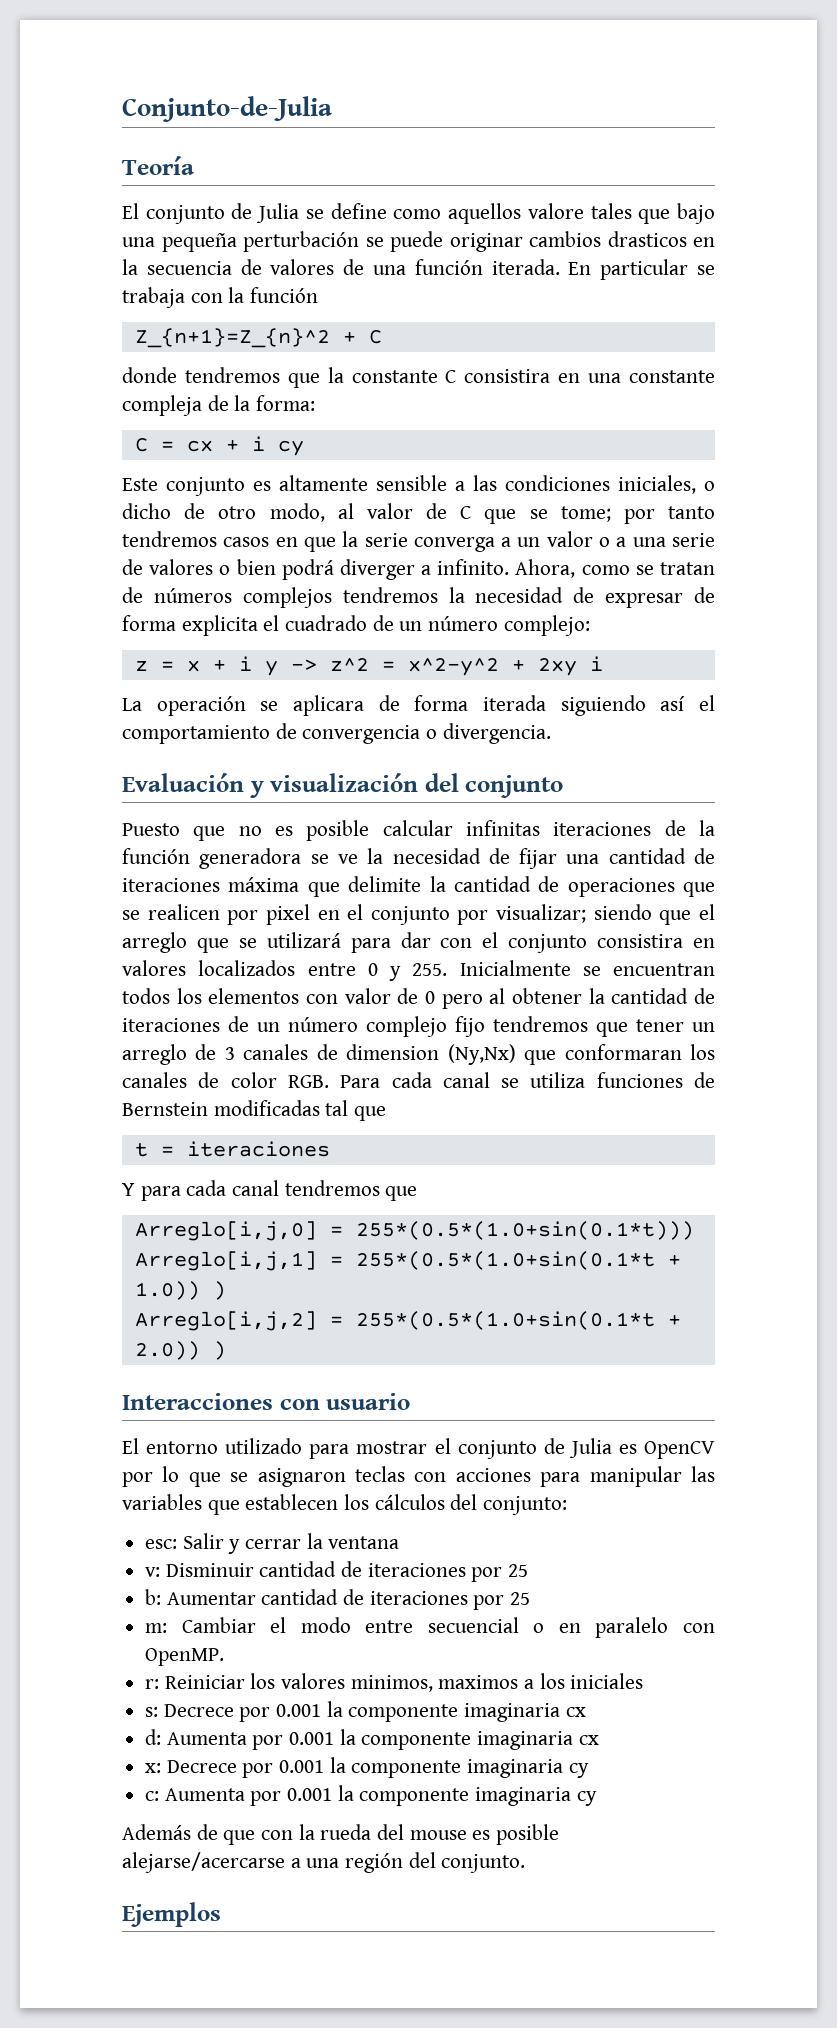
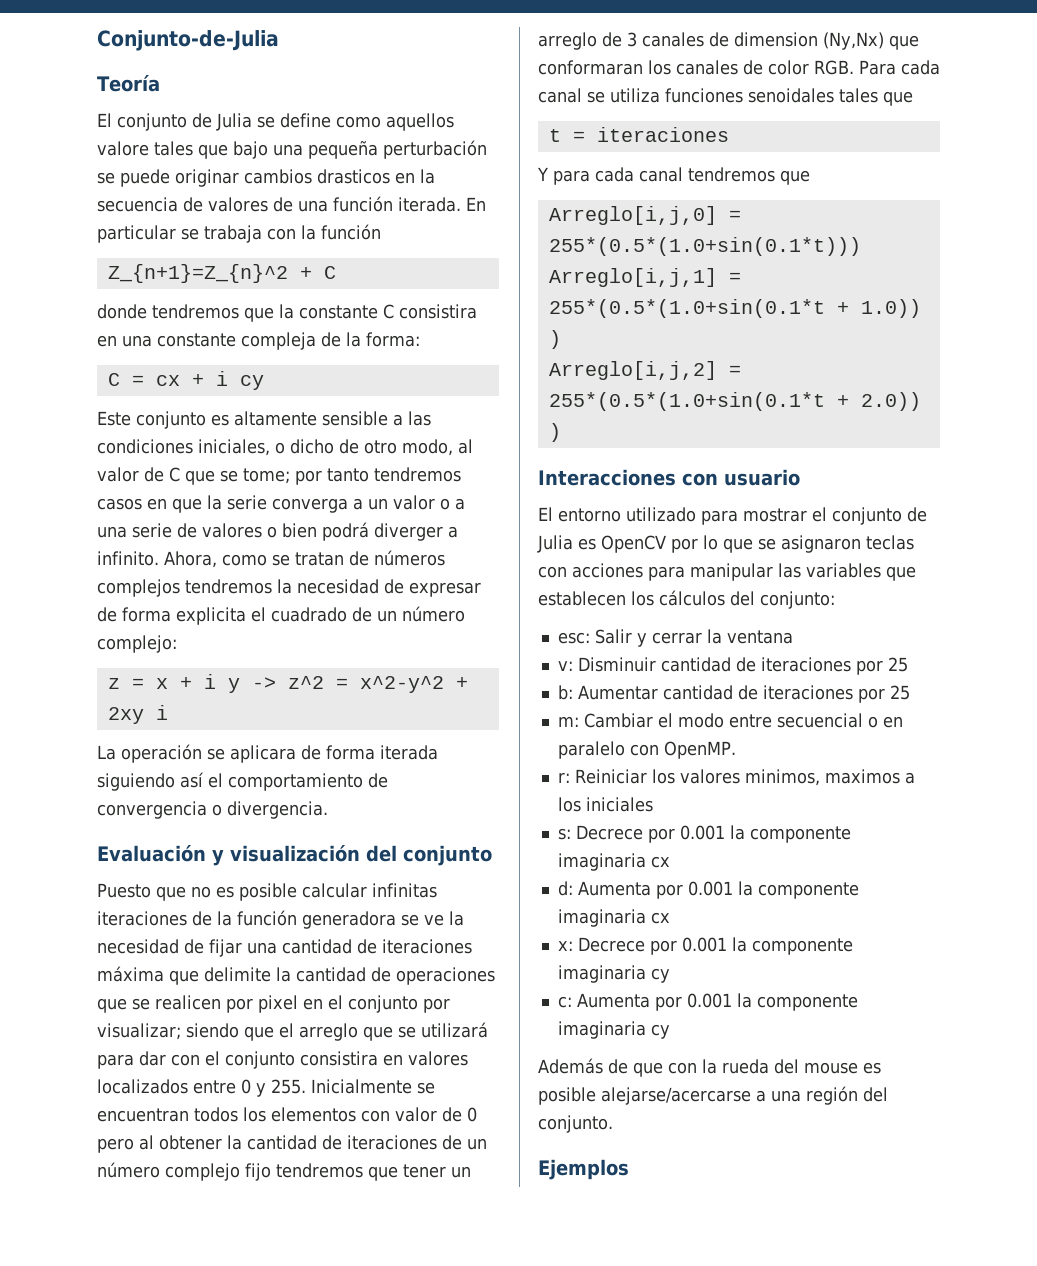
[694,1072,715,1088] [122,1100,349,1116] de Bernstein modificadas tal -> [748,88,878,103] senoidales tales

